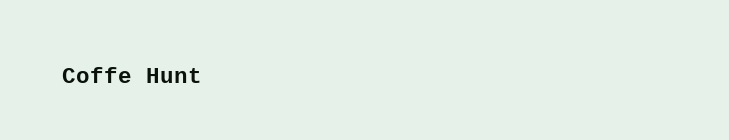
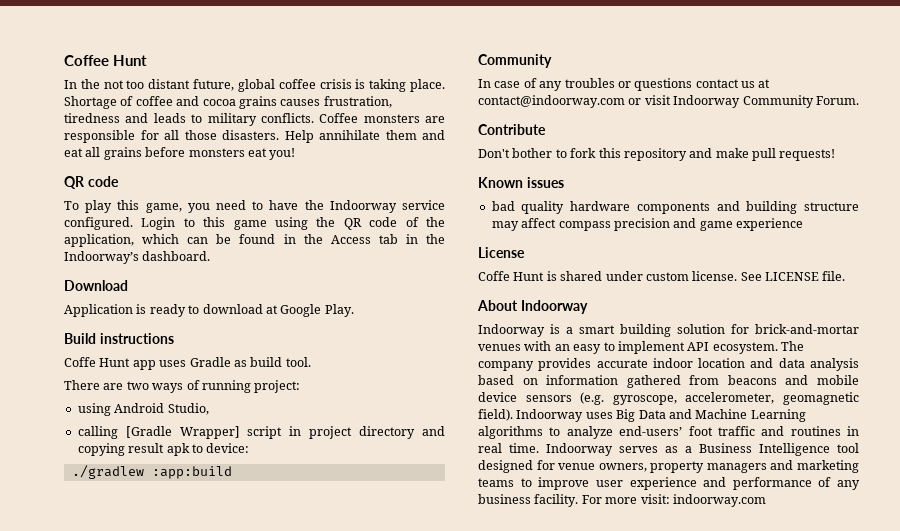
[62,67,202,83] Coffe Hunt -> [64,55,147,66] [64,79,445,92] [64,96,392,109] [64,113,445,126] [64,130,445,143] [64,147,296,160] [64,176,119,189] [64,200,445,213] [64,217,445,230] [64,234,446,247] [64,251,211,264] [64,280,128,291] [64,304,354,317] [64,333,174,344] [64,357,311,370] [64,380,301,393] [77,403,209,416] [77,426,445,439] [77,443,250,456] [71,465,232,479] [478,54,552,68] [478,78,771,91] [478,95,859,108] [478,124,546,135] [478,148,836,161] [478,177,564,188] [491,201,859,214] [491,218,803,231] [478,247,525,258] [478,271,846,281] [477,300,588,314] [478,324,859,337] [478,341,804,354] [478,358,859,371] [478,375,859,388] [478,392,859,405] [478,409,806,422] [478,426,859,439] [478,443,859,456] [478,460,859,473] [478,477,860,490] [478,494,766,507] Coffee Hunt // In the not too distant future, global coffee crisis is taking place. Shortage of coffee and cocoa grains causes frustration, tiredness and leads to military conflicts. Coffee monsters are responsible for all those disasters. Help annihilate them and eat all grains before monsters eat you! // QR code // To play this game, you need to have the Indoorway service configured. Login to this game using the QR code of the application, which can be found in the Access tab in the Indoorway’s dashboard. // Download // Application is ready to download at Google Play. // Build instructions // Coffe Hunt app uses Gradle as build tool. // There are two ways of running project: // using Android Studio, // calling [Gradle Wrapper] script in project directory and copying result apk to device: // ./gradlew :app:build // Community // In case of any troubles or questions contact us at contact@indoorway.com or visit Indoorway Community Forum. // Contribute // Don't bother to fork this repository and make pull requests! // Known issues // bad quality hardware components and building structure may affect compass precision and game experience // License // Coffe Hunt is shared under custom license. See LICENSE file. // About Indoorway // Indoorway is a smart building solution for brick-and-mortar venues with an easy to implement API ecosystem. The company provides accurate indoor location and data analysis based on information gathered from beacons and mobile device sensors (e.g. gyroscope, accelerometer, geomagnetic field). Indoorway uses Big Data and Machine Learning algorithms to analyze end-users’ foot traffic and routines in real time. Indoorway serves as a Business Intelligence tool designed for venue owners, property managers and marketing teams to improve user experience and performance of any business facility. For more visit: indoorway.com

